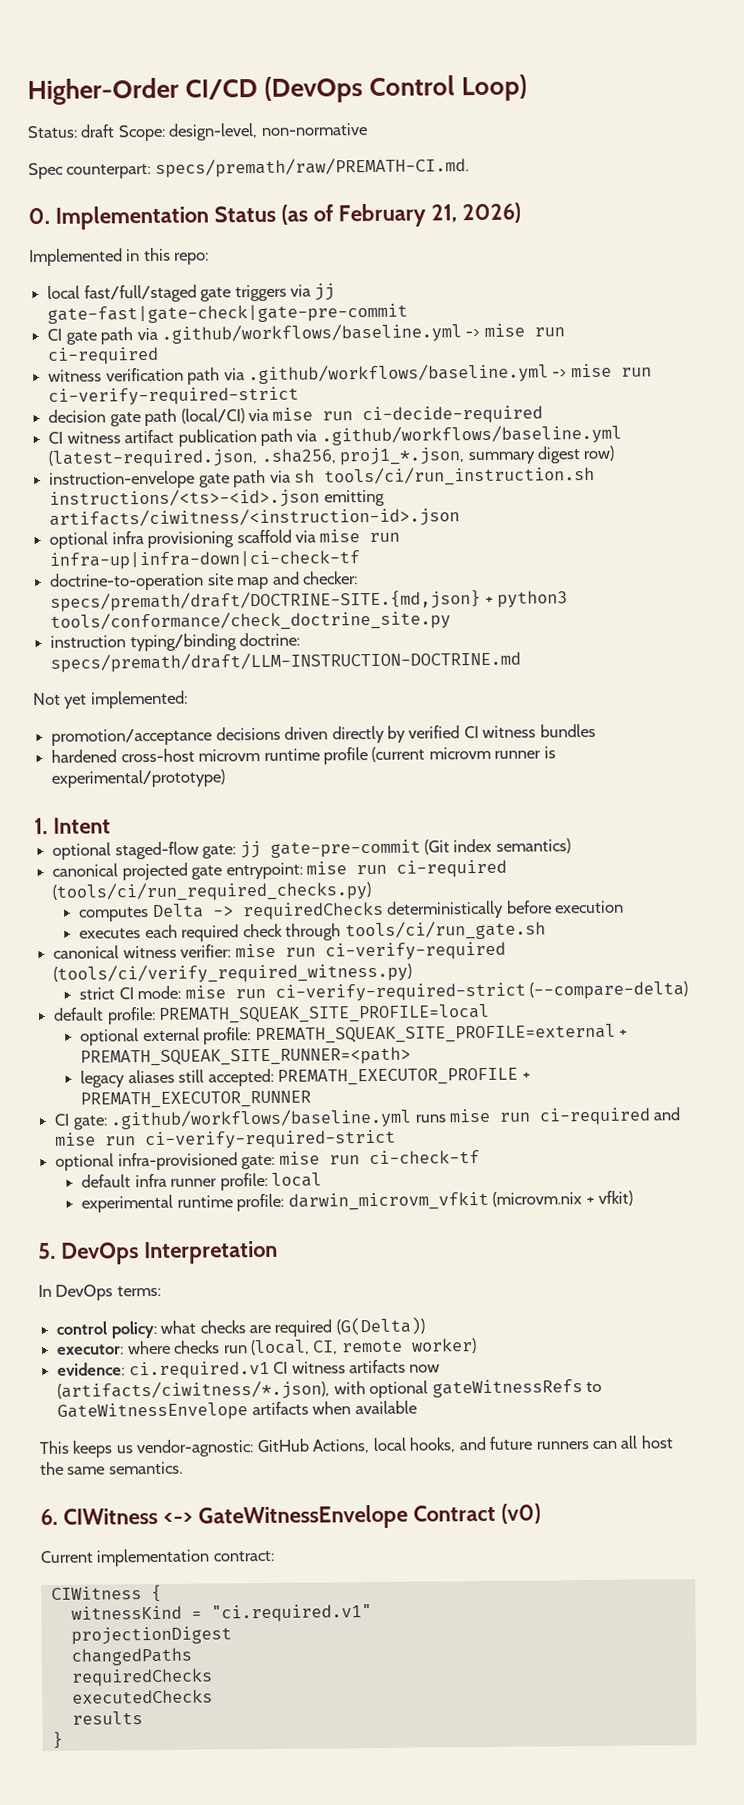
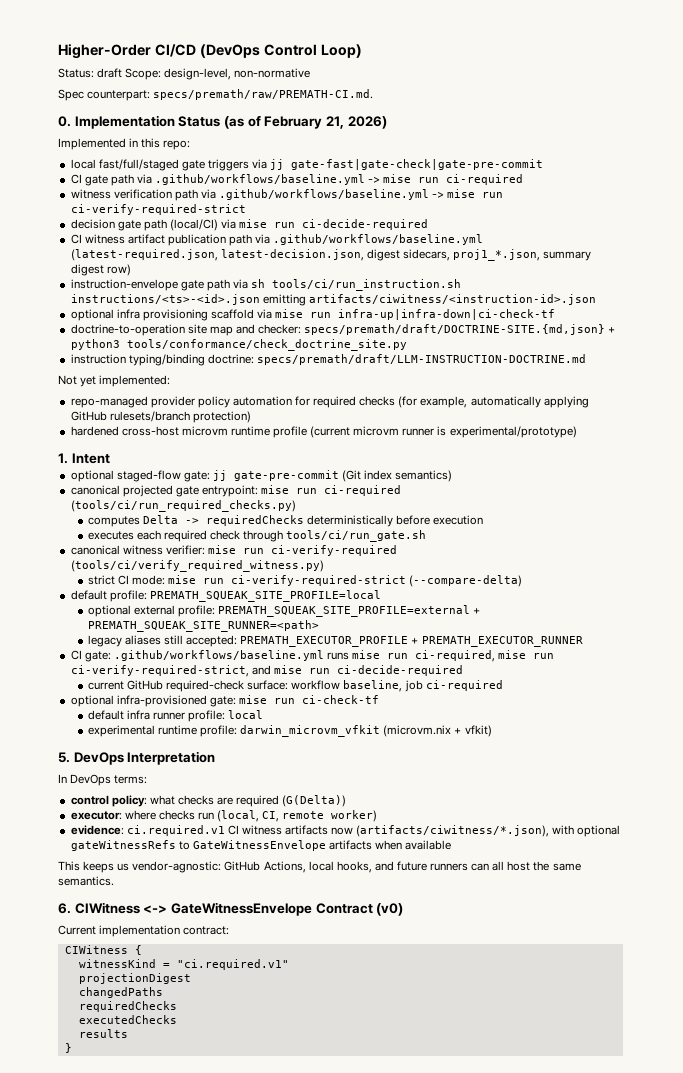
[260,448,337,464] .sha256, -> [220,249,450,261] latest-decision.json, digest sidecars,
[51,723,596,746] promotion/acceptance decisions driven directly by verified CI witness bundles -> [70,396,589,408] [70,411,251,423] repo-managed provider policy automation for required checks (for example, automatically applying GitHub rulesets/branch protection)
[538,1107,681,1126] [55,1129,397,1150] ci-required and mise run ci-verify-required-strict -> [415,650,555,662] [70,665,463,677] [87,680,503,692] ci-required, mise run ci-verify-required-strict, and mise run ci-decide-required // current GitHub required-check surface: workflow baseline, job ci-required

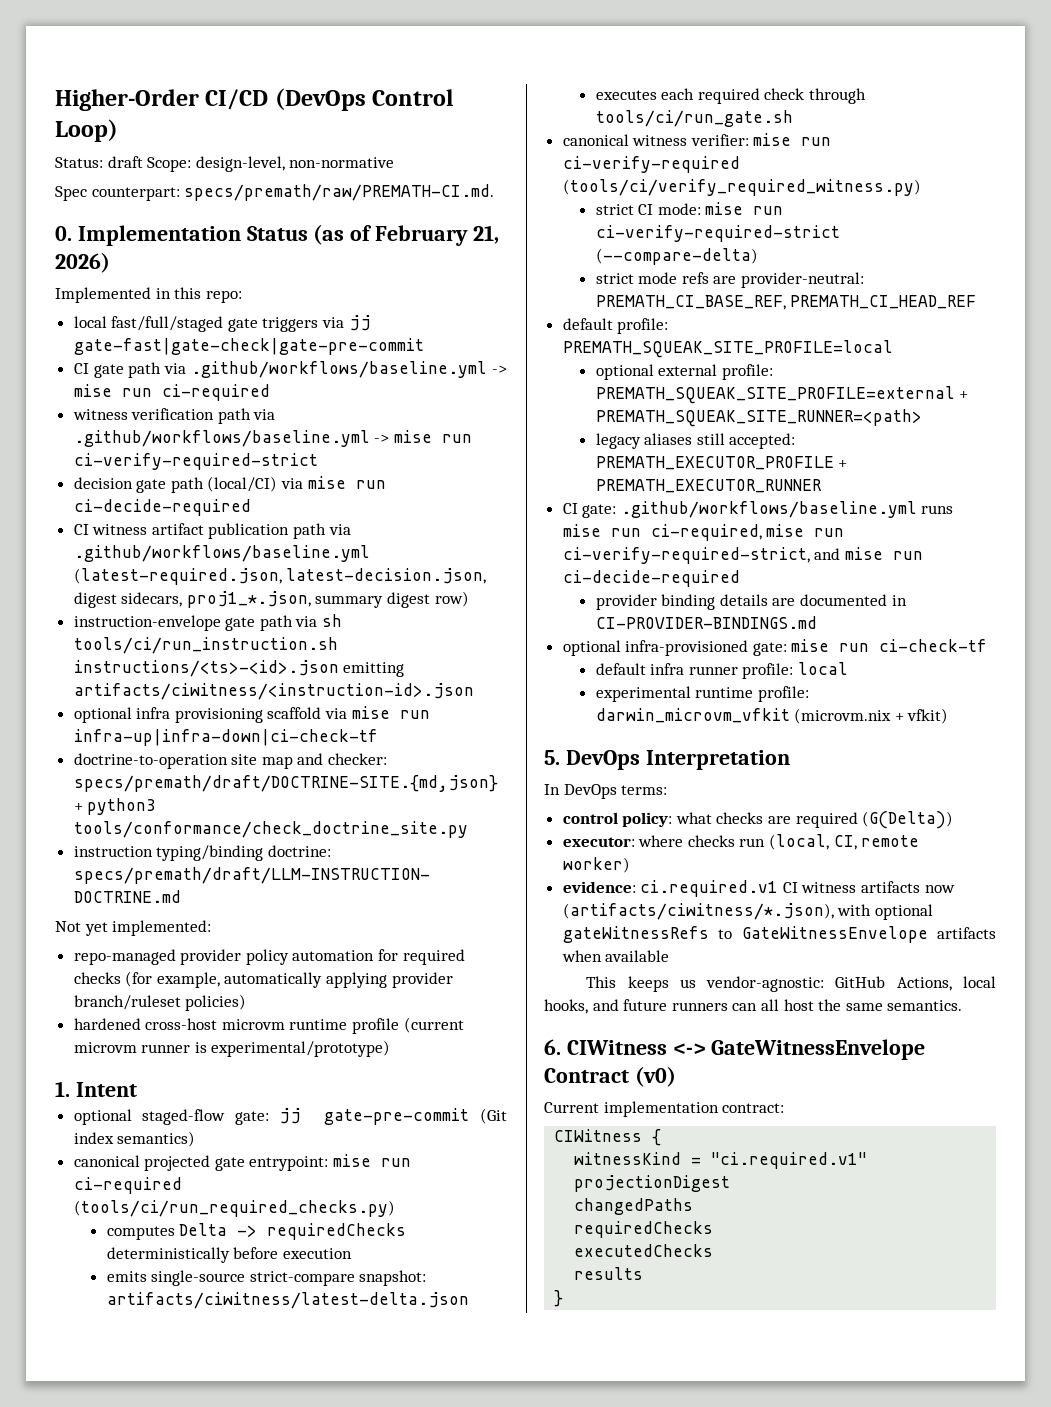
[70,411,251,423] GitHub rulesets/branch protection) -> [391,972,453,988] [73,994,247,1011] provider branch/ruleset policies)
(484, 520) none -> [106,1270,427,1286] [106,1292,469,1309] // emits single-source strict-compare snapshot: artifacts/ciwitness/latest-delta.json
(523, 581) none -> [595,272,864,288] [595,295,977,310] // strict mode refs are provider-neutral: PREMATH_CI_BASE_REF, PREMATH_CI_HEAD_REF
[87,680,503,692] current GitHub required-check surface: workflow baseline, job ci-required -> [595,594,907,610] [595,616,817,629] provider binding details are documented in CI-PROVIDER-BINDINGS.md

